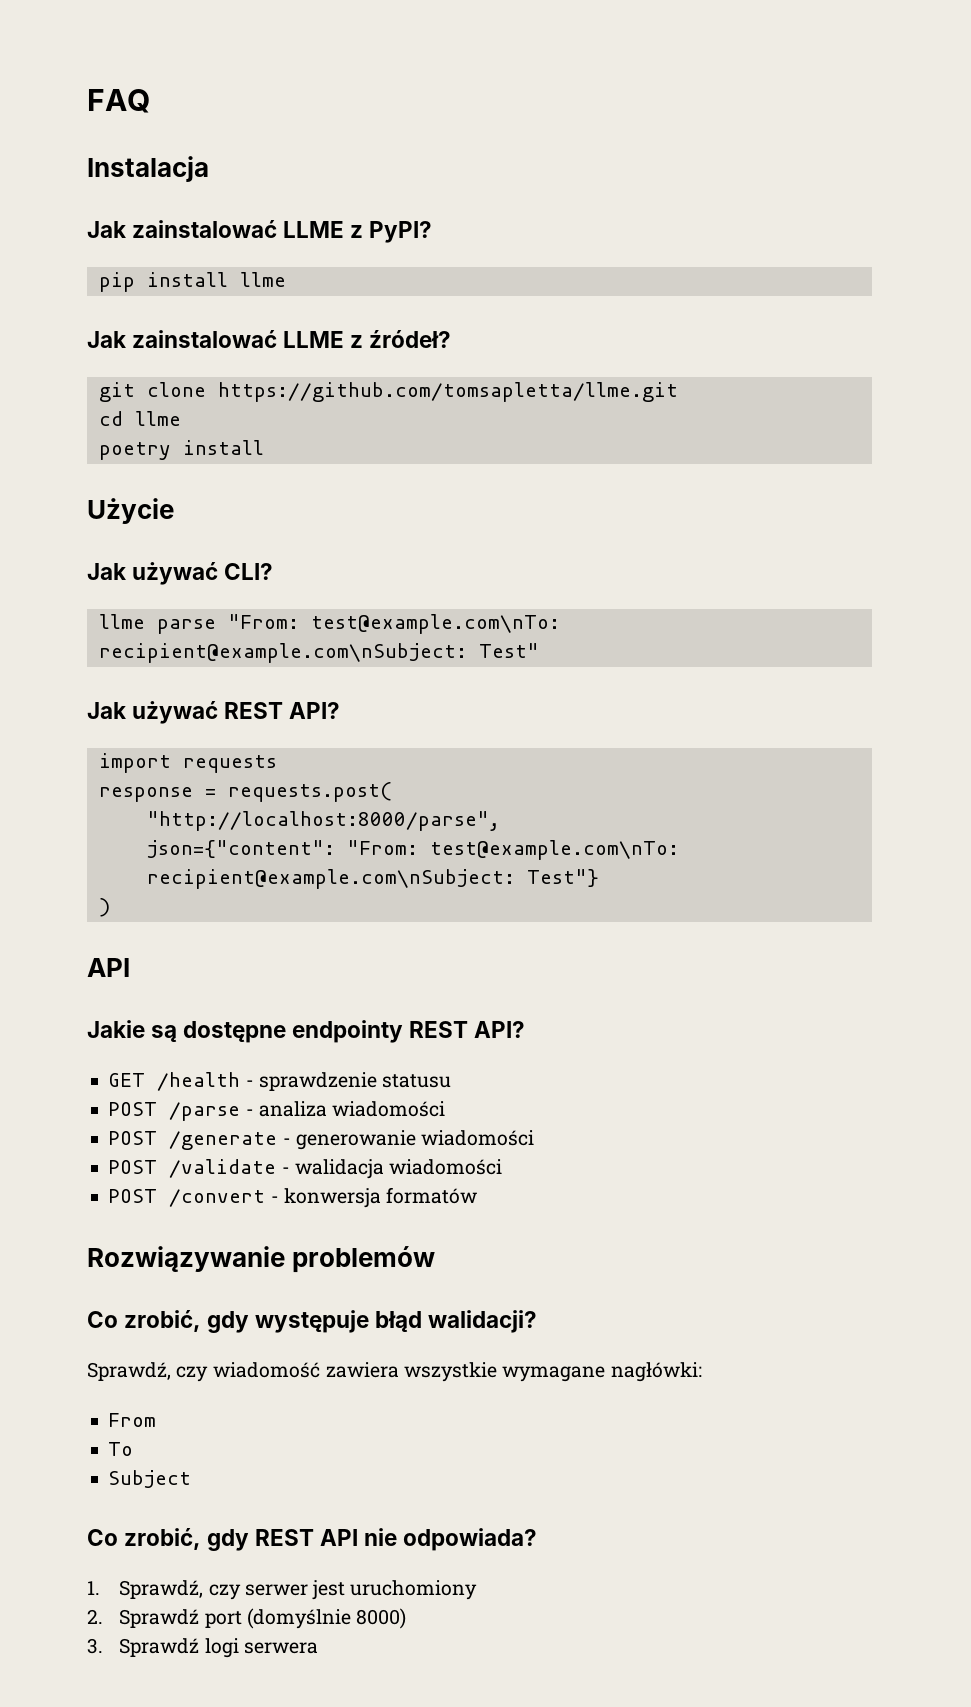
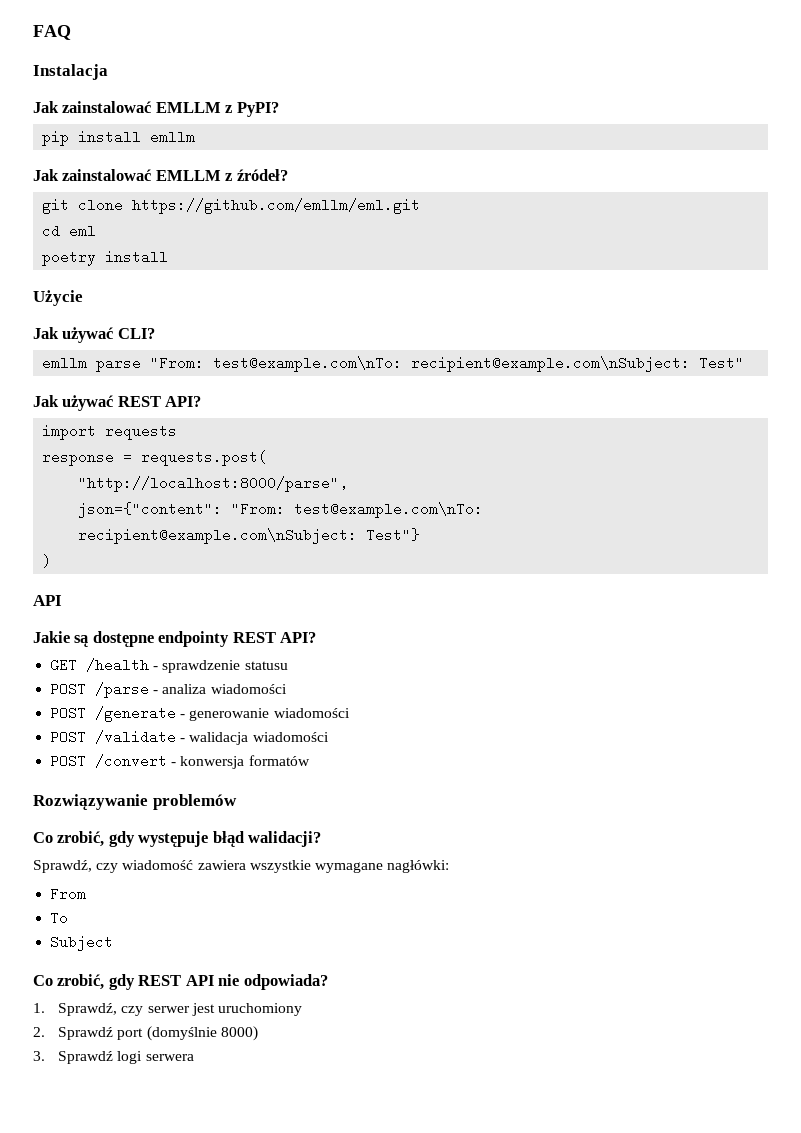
[283,221,345,238] LLME -> [155,102,221,113] EMLLM
[239,272,286,287] [87,330,345,348] llme // Jak zainstalować LLME -> [150,130,196,144] [33,169,221,181] emllm // Jak zainstalować EMLLM
[217,382,678,402] https://github.com/tomsapletta/llme.git -> [132,198,421,214] https://github.com/emllm/eml.git
[134,411,181,426] llme -> [69,224,97,238] eml
[98,614,145,629] llme -> [42,356,88,370] emllm

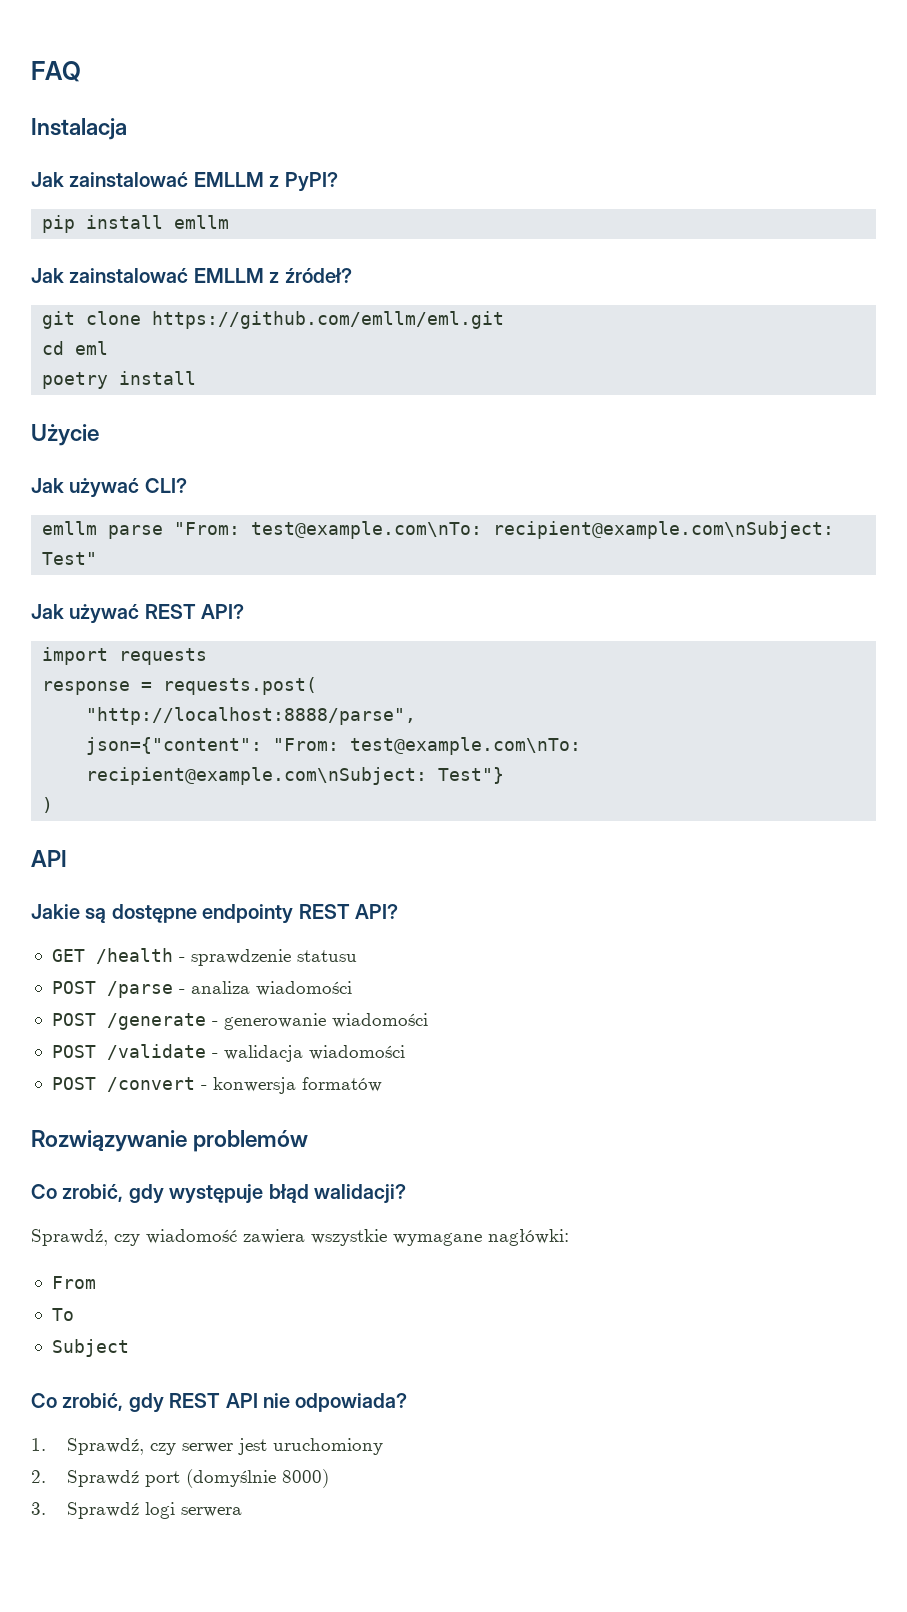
[78,476,349,492] "http://localhost:8000/parse", -> [86,707,417,725] "http://localhost:8888/parse",

